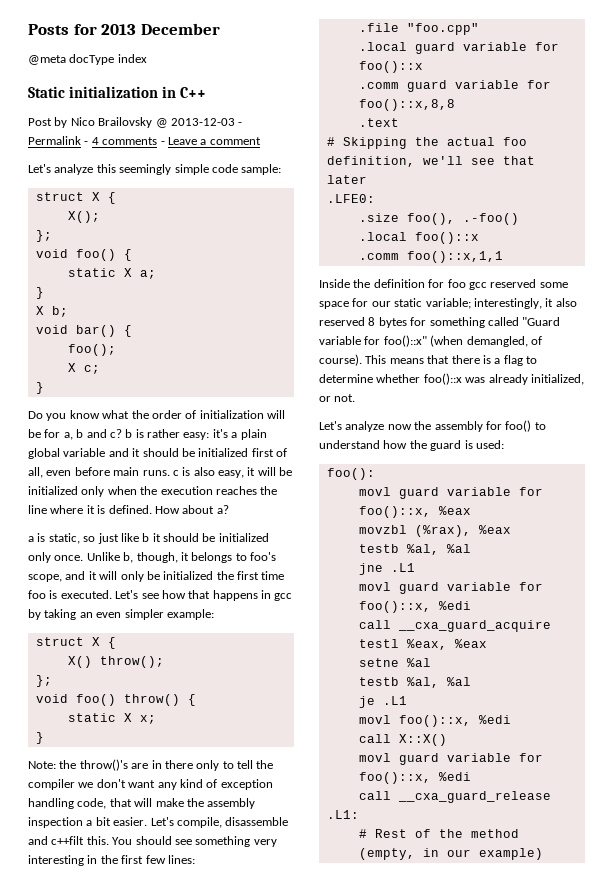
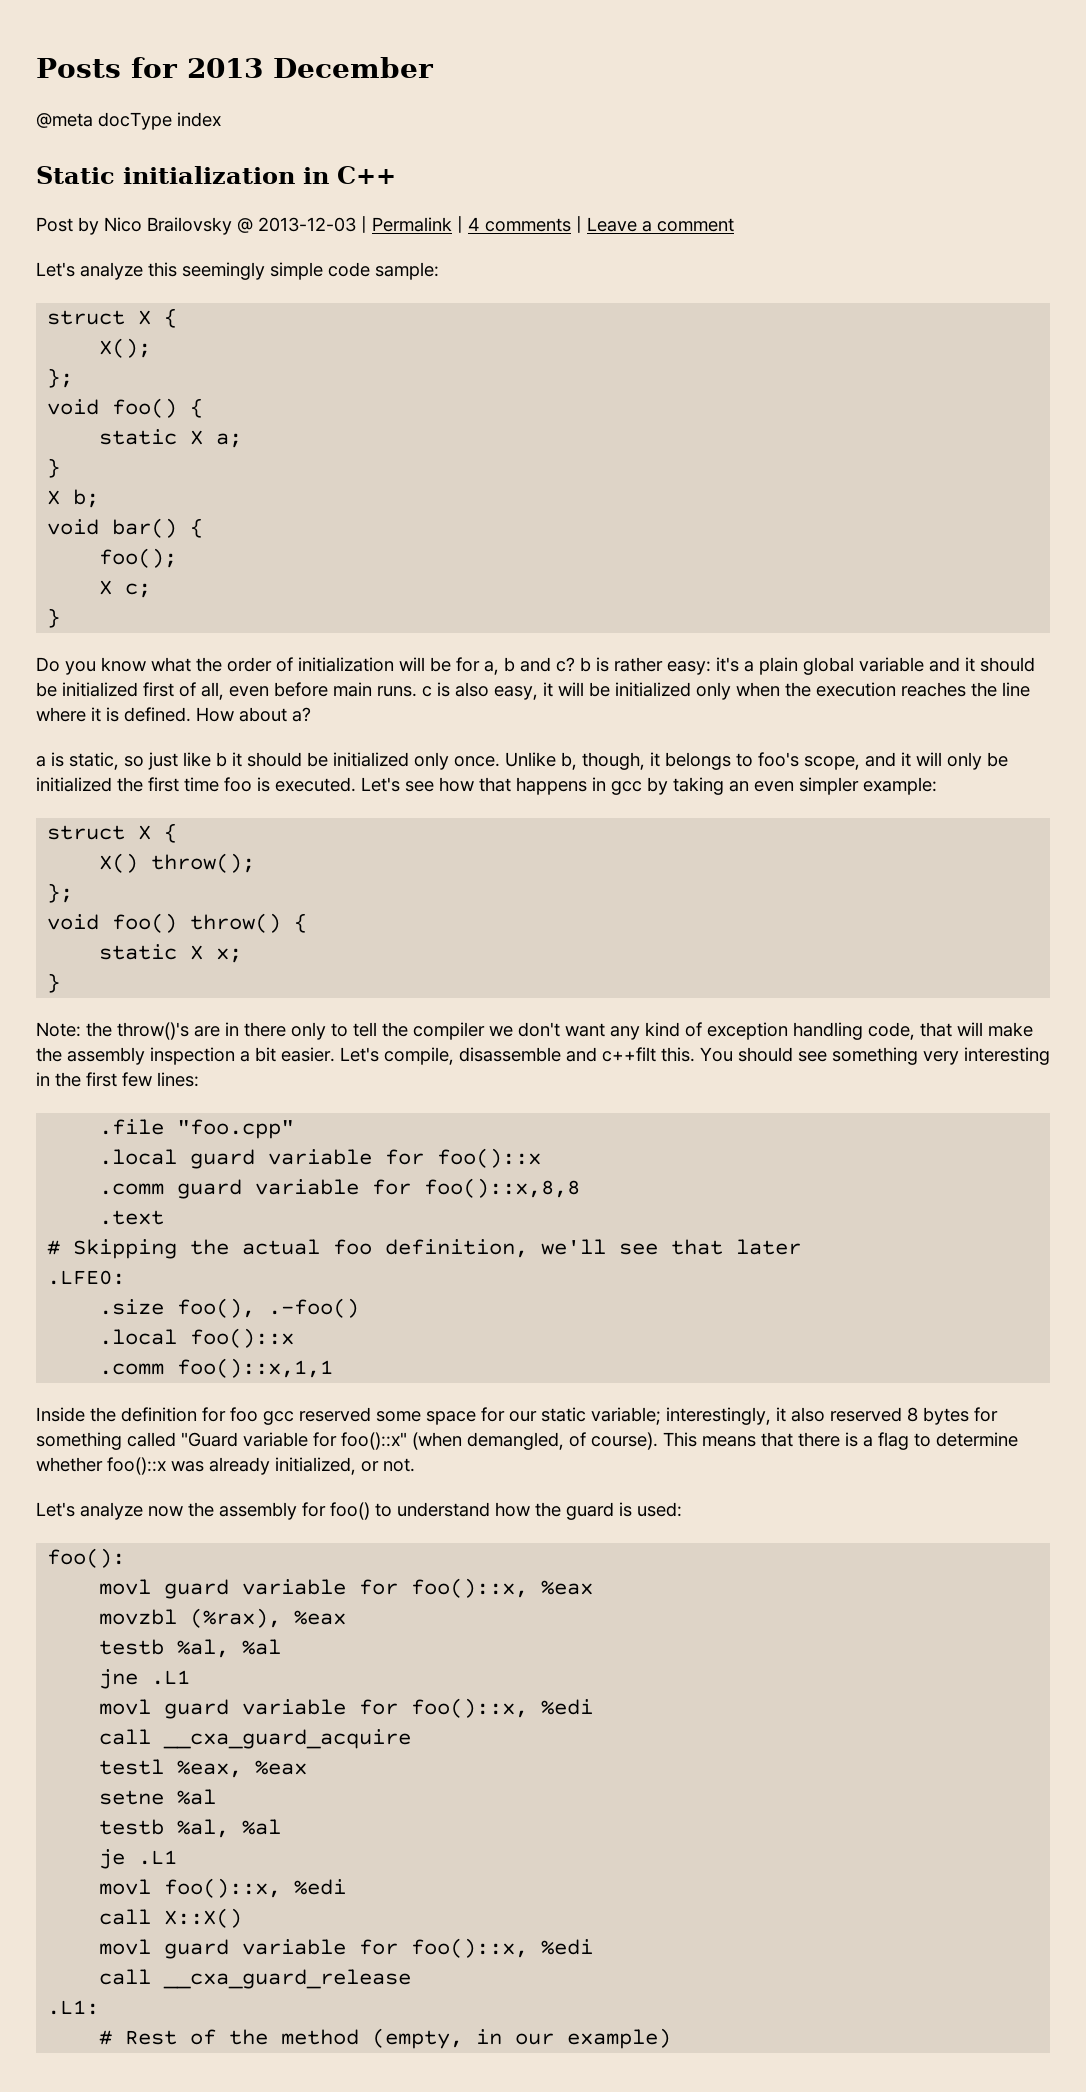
[238,122,243,126] [28,136,89,145] - Permalink - -> [361,216,463,233] | Permalink |
[160,141,165,145] - -> [576,216,582,233] |

